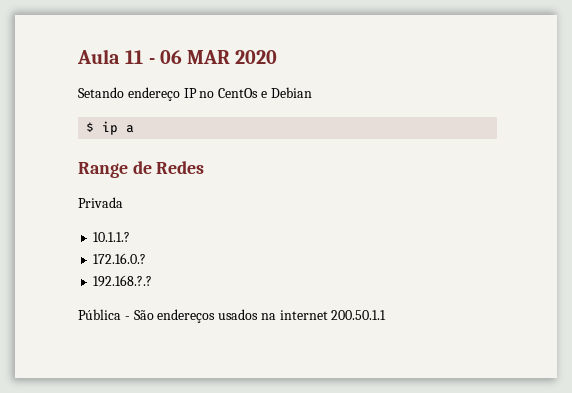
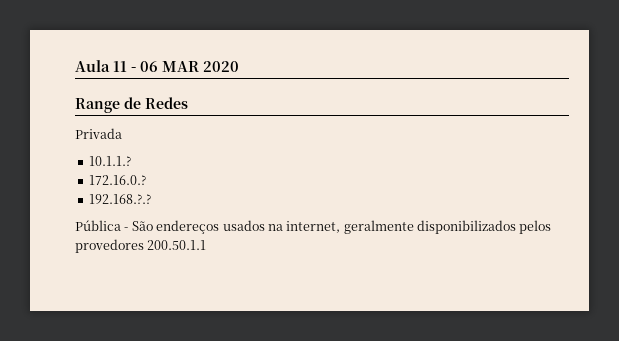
[78,87,312,101] [86,121,135,135] // Setando endereço IP no CentOs e Debian // $ ip a -> (239, 66) none
[279,310,328,320] internet -> [286,220,552,234] [75,239,144,253] internet, geralmente disponibilizados pelos provedores

